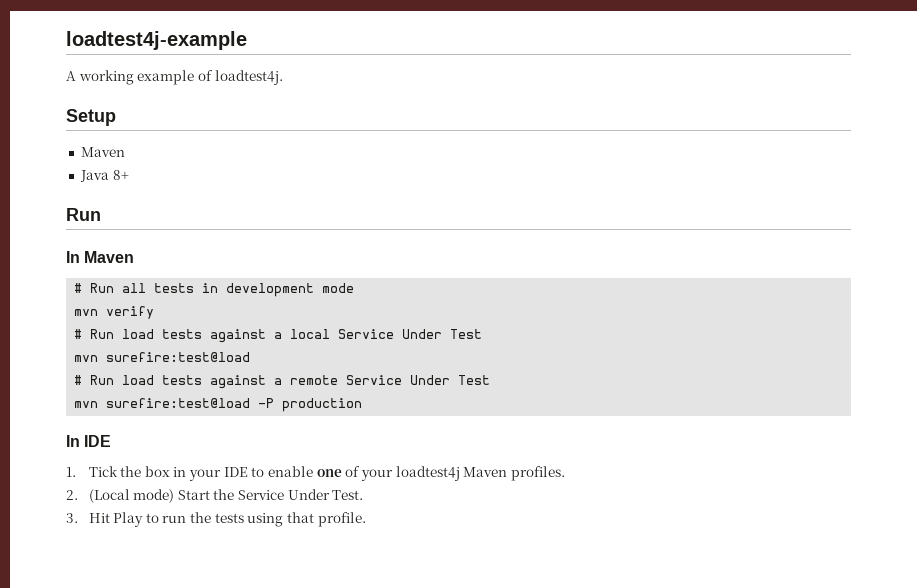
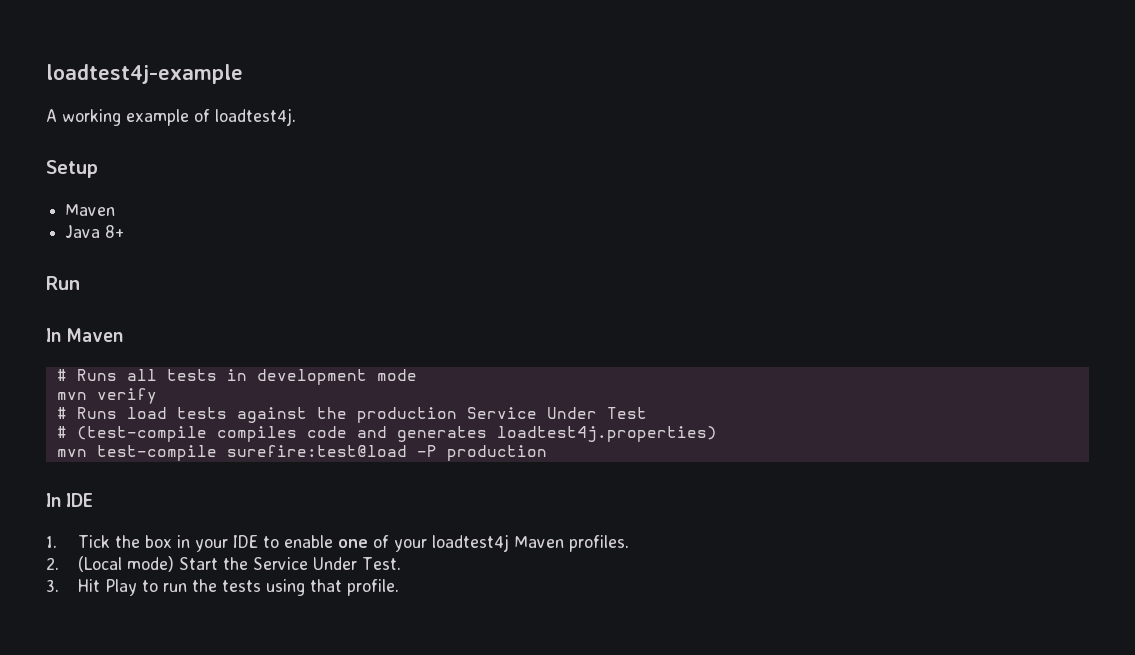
[90,283,115,293] Run -> [76,369,117,381] Runs
[90,329,483,343] [74,352,251,362] [74,375,491,389] [74,401,99,408] Run load tests against a local Service Under Test // mvn surefire:test@load // # Run load tests against a remote Service Under Test // mvn -> [76,407,647,423] [56,426,717,442] [56,445,217,461] Runs load tests against the production Service Under Test // # (test-compile compiles code and generates loadtest4j.properties) // mvn test-compile

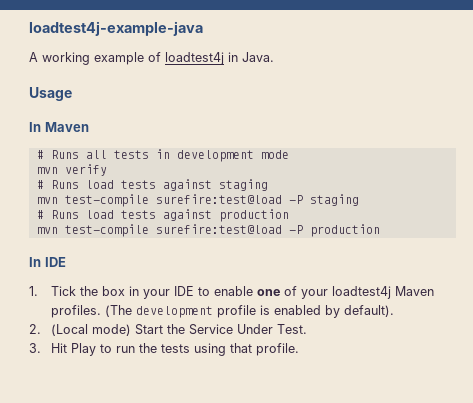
[46,64,243,84] loadtest4j-example -> [29,21,203,36] loadtest4j-example-java
[215,108,296,126] [46,160,98,178] [65,204,116,216] [65,225,125,238] [46,276,80,290] loadtest4j. // Setup // Maven // Java 8+ // Run -> [165,52,274,65] [29,87,72,101] loadtest4j in Java. // Usage
[316,407,647,423] [56,426,717,442] the production Service Under Test // # (test-compile compiles code and generates loadtest4j.properties) -> [218,179,268,191] [36,194,359,207] [36,209,289,222] staging // mvn test-compile surefire:test@load -P staging // # Runs load tests against production
(629, 543) none -> [104,305,394,318] (The development profile is enabled by default).

